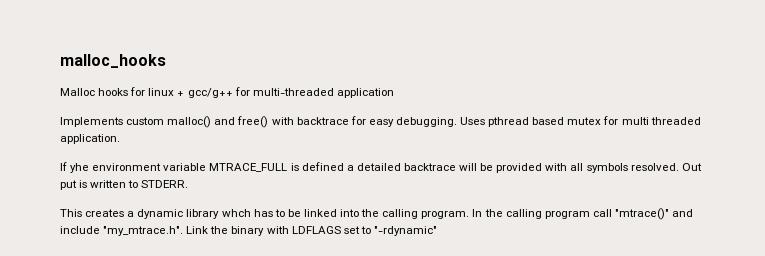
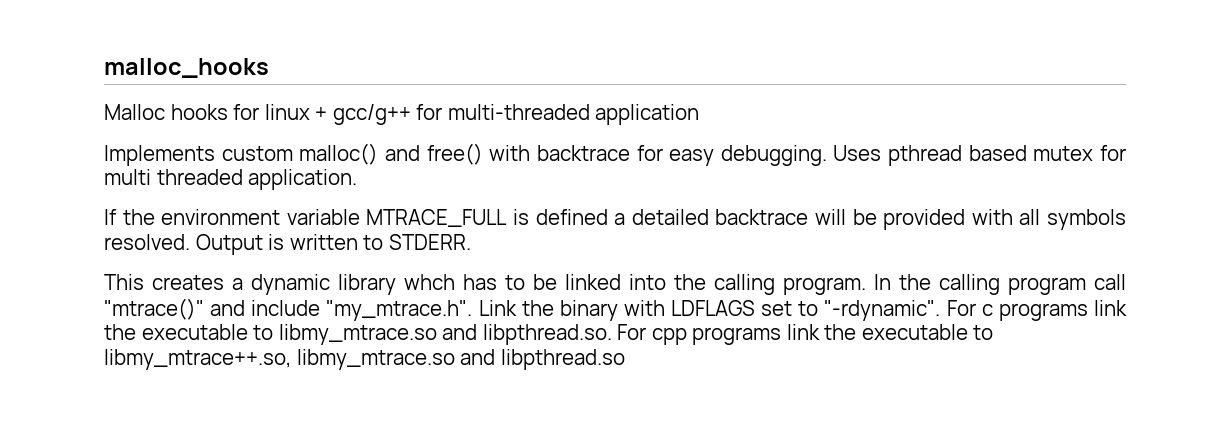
[70,163,90,173] yhe -> [122,209,155,225] the
[681,163,702,171] [60,180,77,190] Out put -> [195,234,263,255] Output
[373,226,437,236] "-rdynamic" -> [824,300,1127,321] [104,324,994,345] [104,349,625,370] "-rdynamic". For c programs link the executable to libmy_mtrace.so and libpthread.so. For cpp programs link the executable to libmy_mtrace++.so, libmy_mtrace.so and libpthread.so

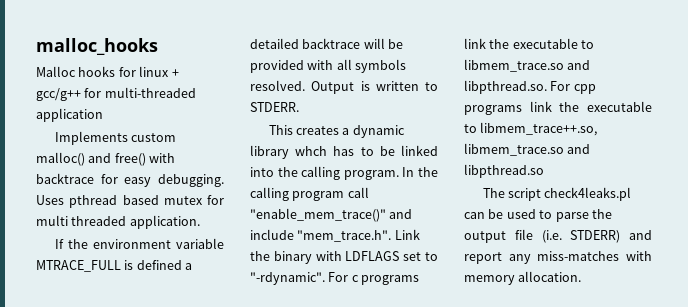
[104,298,204,320] "mtrace()" -> [250,208,386,222] "enable_mem_trace()"
[326,300,473,321] "my_mtrace.h". -> [297,230,392,242] "mem_trace.h".
[278,324,437,345] libmy_mtrace.so -> [464,59,564,72] libmem_trace.so
[104,349,455,370] libmy_mtrace++.so, libmy_mtrace.so -> [480,122,598,136] [464,143,564,156] libmem_trace++.so, libmem_trace.so
(625, 359) none -> [482,187,632,201] [464,209,612,222] [464,229,652,243] [464,251,652,264] [464,271,582,285] // The script check4leaks.pl can be used to parse the output file (i.e. STDERR) and report any miss-matches with memory allocation.

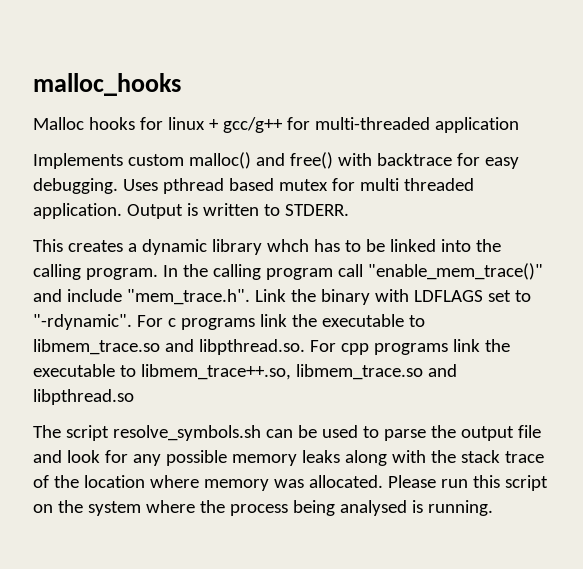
[54,238,224,249] [36,260,193,272] [250,38,404,49] [250,59,407,73] [250,80,305,91] // If the environment variable MTRACE_FULL is defined a detailed backtrace will be provided with all symbols resolved. -> (122, 211) none
[544,187,632,201] check4leaks.pl -> [112,425,261,441] resolve_symbols.sh
[541,230,652,243] [464,251,652,264] [464,271,582,285] (i.e. STDERR) and report any miss-matches with memory allocation. -> [33,450,544,466] [33,475,548,491] [33,500,493,516] and look for any possible memory leaks along with the stack trace of the location where memory was allocated. Please run this script on the system where the process being analysed is running.

